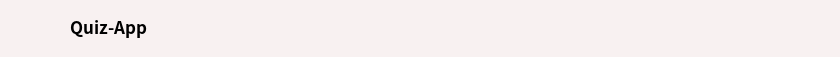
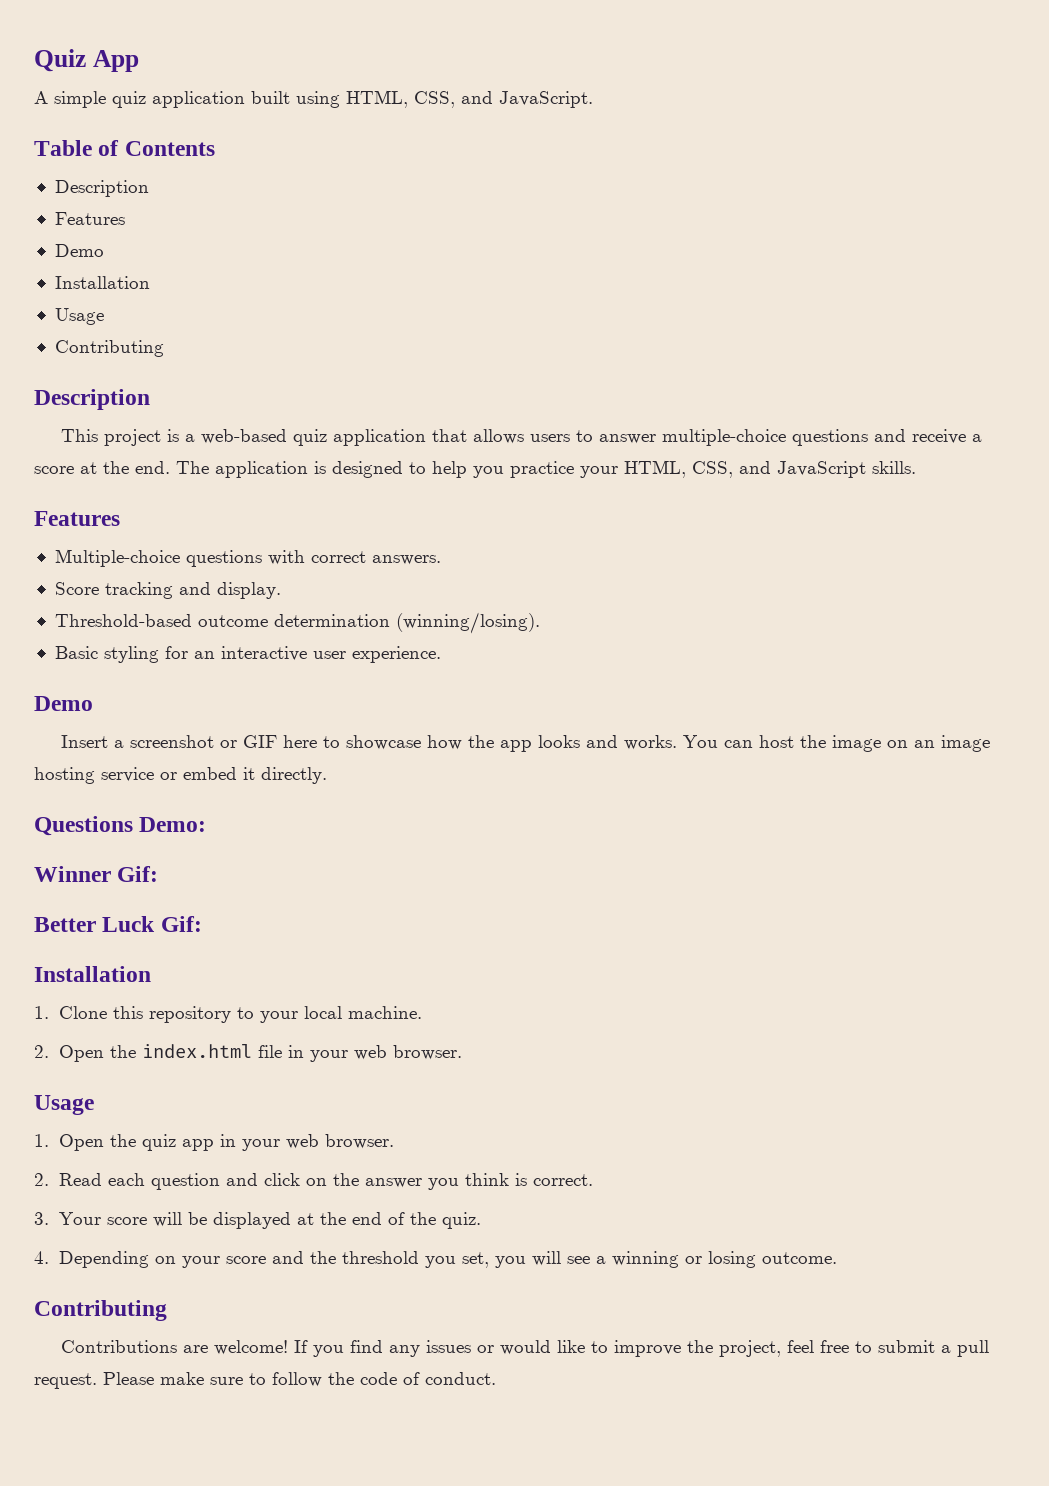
[70,20,147,38] Quiz-App -> [34,49,139,72] [34,90,593,108] [34,140,215,156] [54,180,149,197] [54,212,125,225] [54,244,104,257] [54,276,150,289] [54,308,104,325] [54,340,164,357] [34,389,150,410] [60,429,982,446] [34,460,916,478] [34,511,120,526] [54,549,441,567] [54,582,281,599] [54,612,540,634] [54,646,441,663] [34,696,93,711] [60,735,990,752] [34,767,327,784] [34,816,207,836] [34,866,159,882] [34,916,202,932] [34,966,151,982] [34,1006,422,1023] [34,1044,462,1062] [34,1095,94,1115] [34,1134,394,1151] [34,1173,593,1190] [34,1212,481,1229] [34,1251,837,1268] [34,1300,167,1321] [60,1340,989,1357] [34,1372,496,1389] Quiz App // A simple quiz application built using HTML, CSS, and JavaScript. // Table of Contents // Description // Features // Demo // Installation // Usage // Contributing // Description // This project is a web-based quiz application that allows users to answer multiple-choice questions and receive a score at the end. The application is designed to help you practice your HTML, CSS, and JavaScript skills. // Features // Multiple-choice questions with correct answers. // Score tracking and display. // Threshold-based outcome determination (winning/losing). // Basic styling for an interactive user experience. // Demo // Insert a screenshot or GIF here to showcase how the app looks and works. You can host the image on an image hosting service or embed it directly. // Questions Demo: // Winner Gif: // Better Luck Gif: // Installation // 1. Clone this repository to your local machine. // 2. Open the index.html file in your web browser. // Usage // 1. Open the quiz app in your web browser. // 2. Read each question and click on the answer you think is correct. // 3. Your score will be displayed at the end of the quiz. // 4. Depending on your score and the threshold you set, you will see a winning or losing outcome. // Contributing // Contributions are welcome! If you find any issues or would like to improve the project, feel free to submit a pull request. Please make sure to follow the code of conduct.

